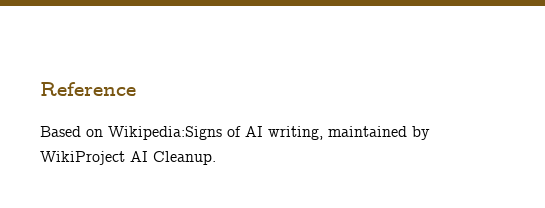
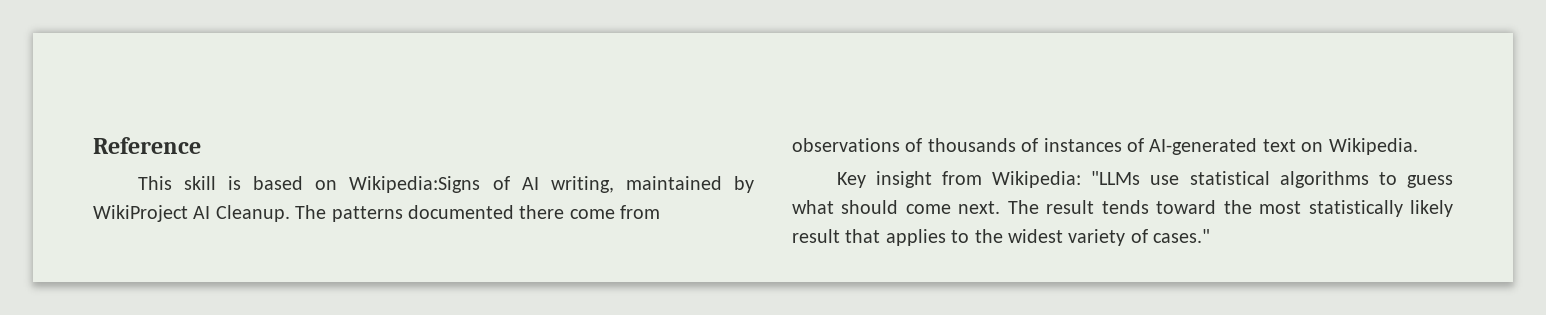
[40,126,81,137] Based -> [137,176,304,190] This skill is based
(216, 158) none -> [295,205,661,222] [792,138,1418,155] [836,171,1453,188] [792,200,1453,217] [792,229,1211,246] The patterns documented there come from observations of thousands of instances of AI-generated text on Wikipedia. // Key insight from Wikipedia: "LLMs use statistical algorithms to guess what should come next. The result tends toward the most statistically likely result that applies to the widest variety of cases."

